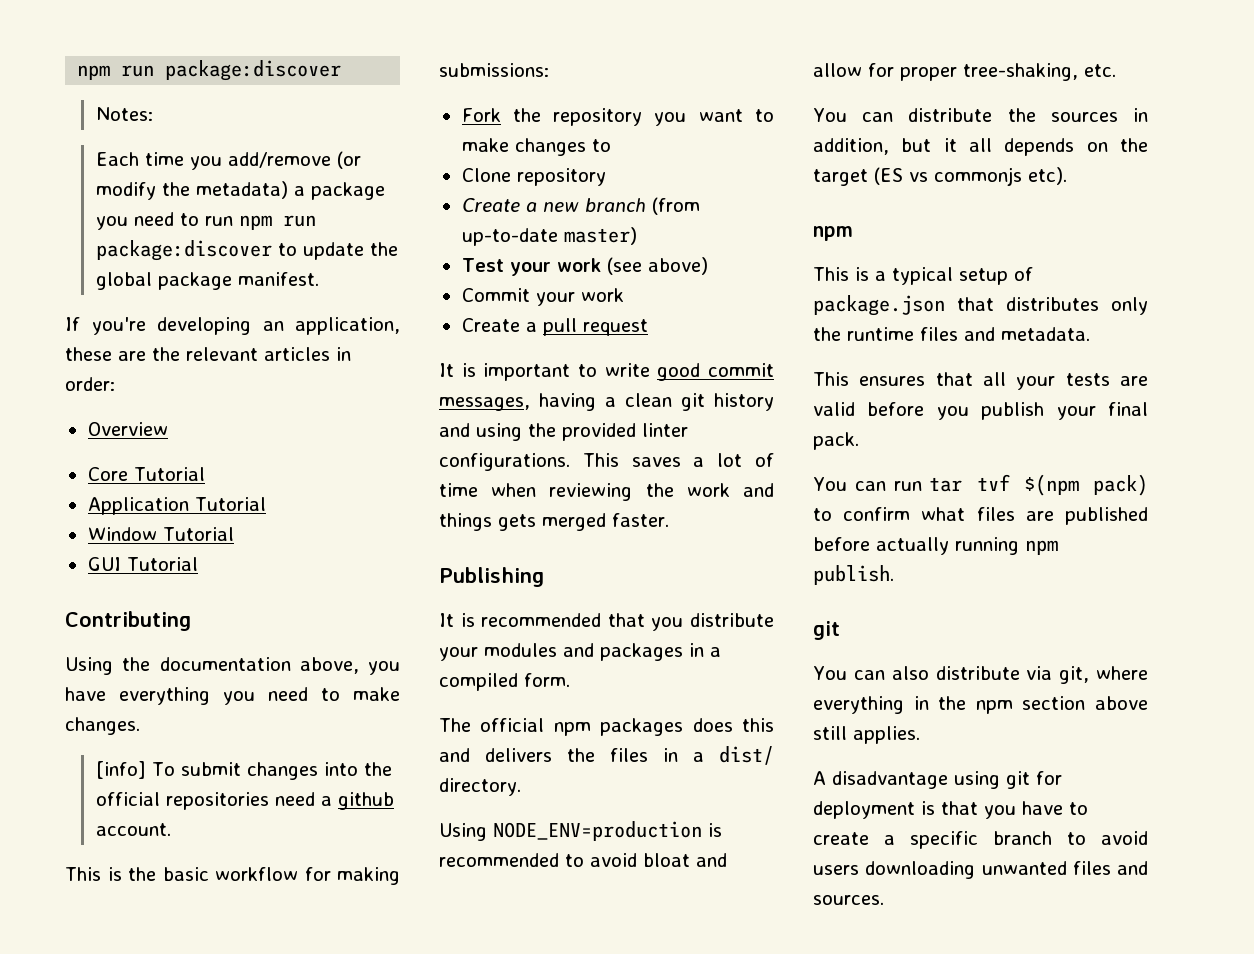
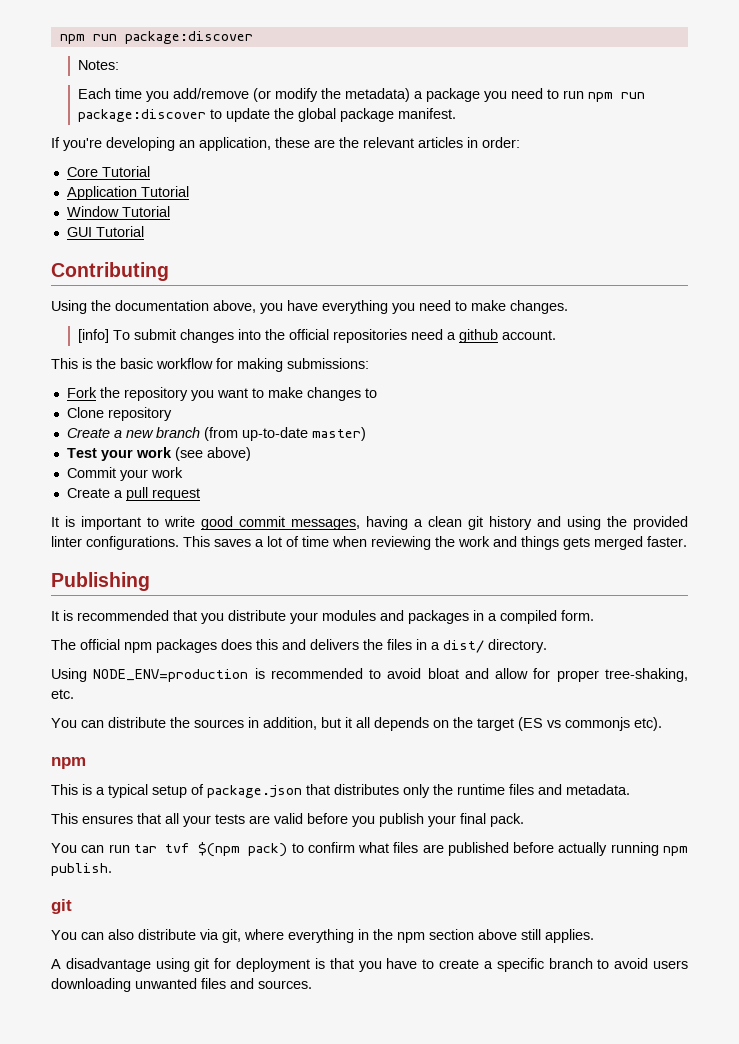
[87,422,168,436] // Overview -> (520, 142) none

